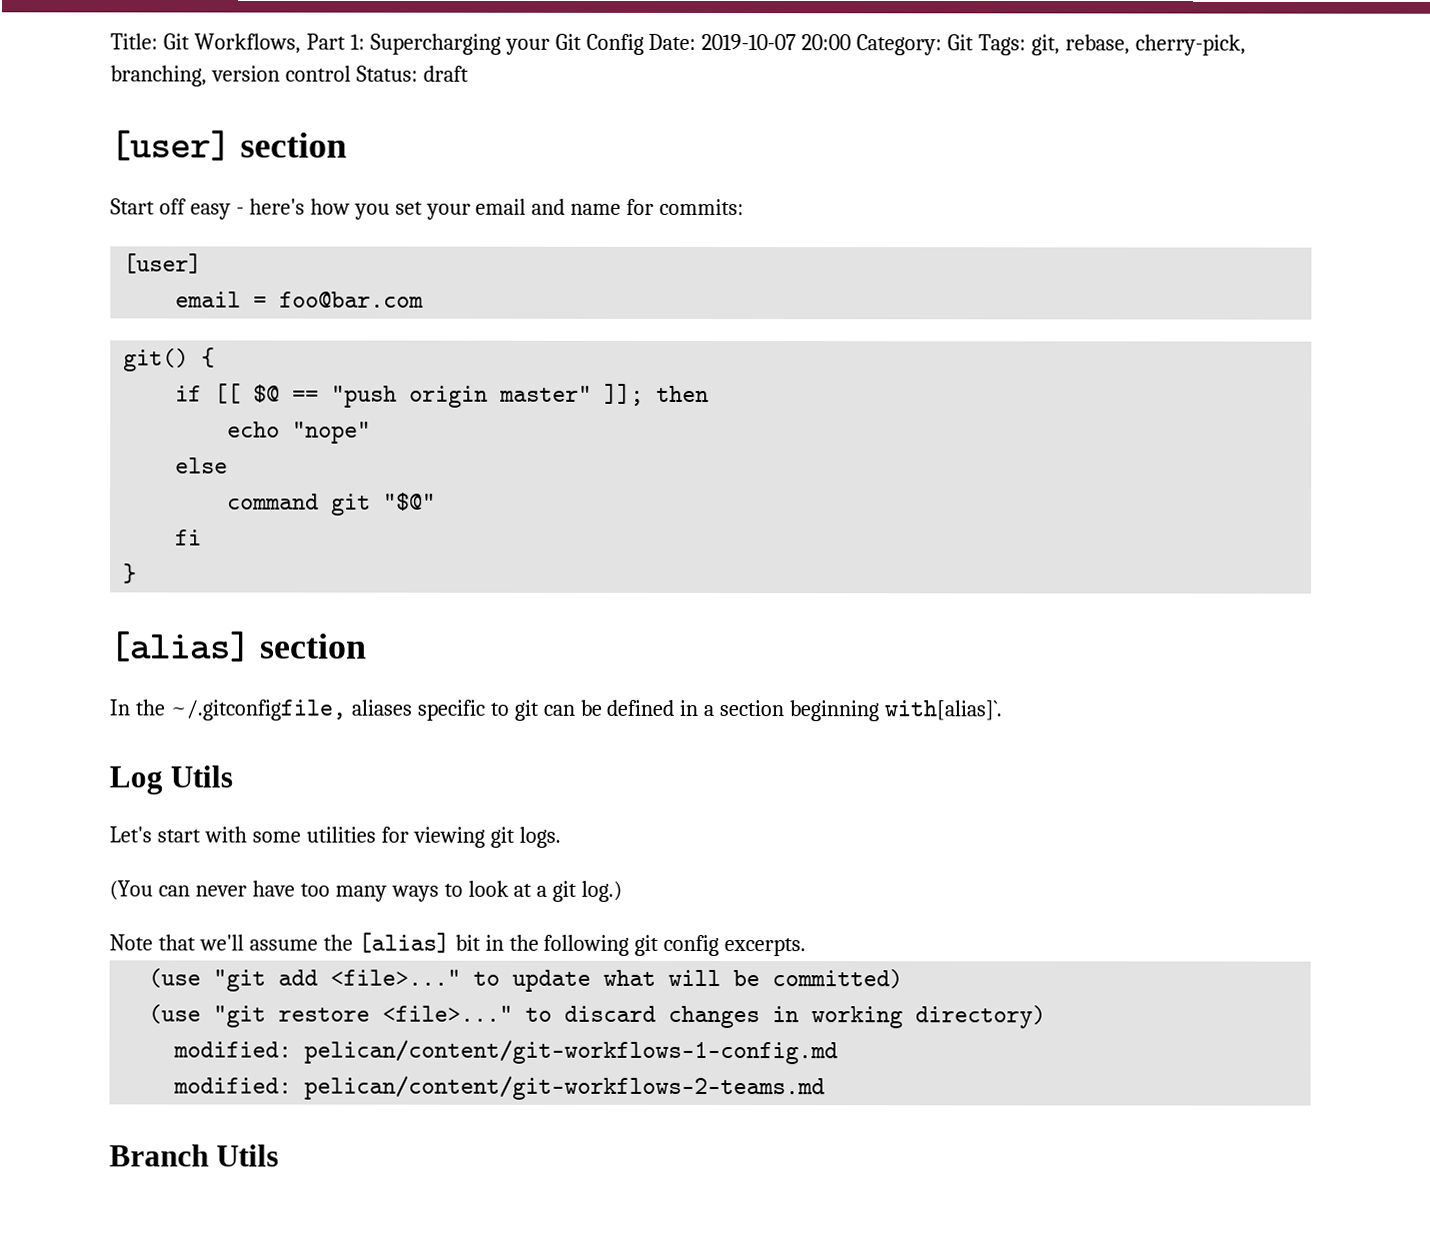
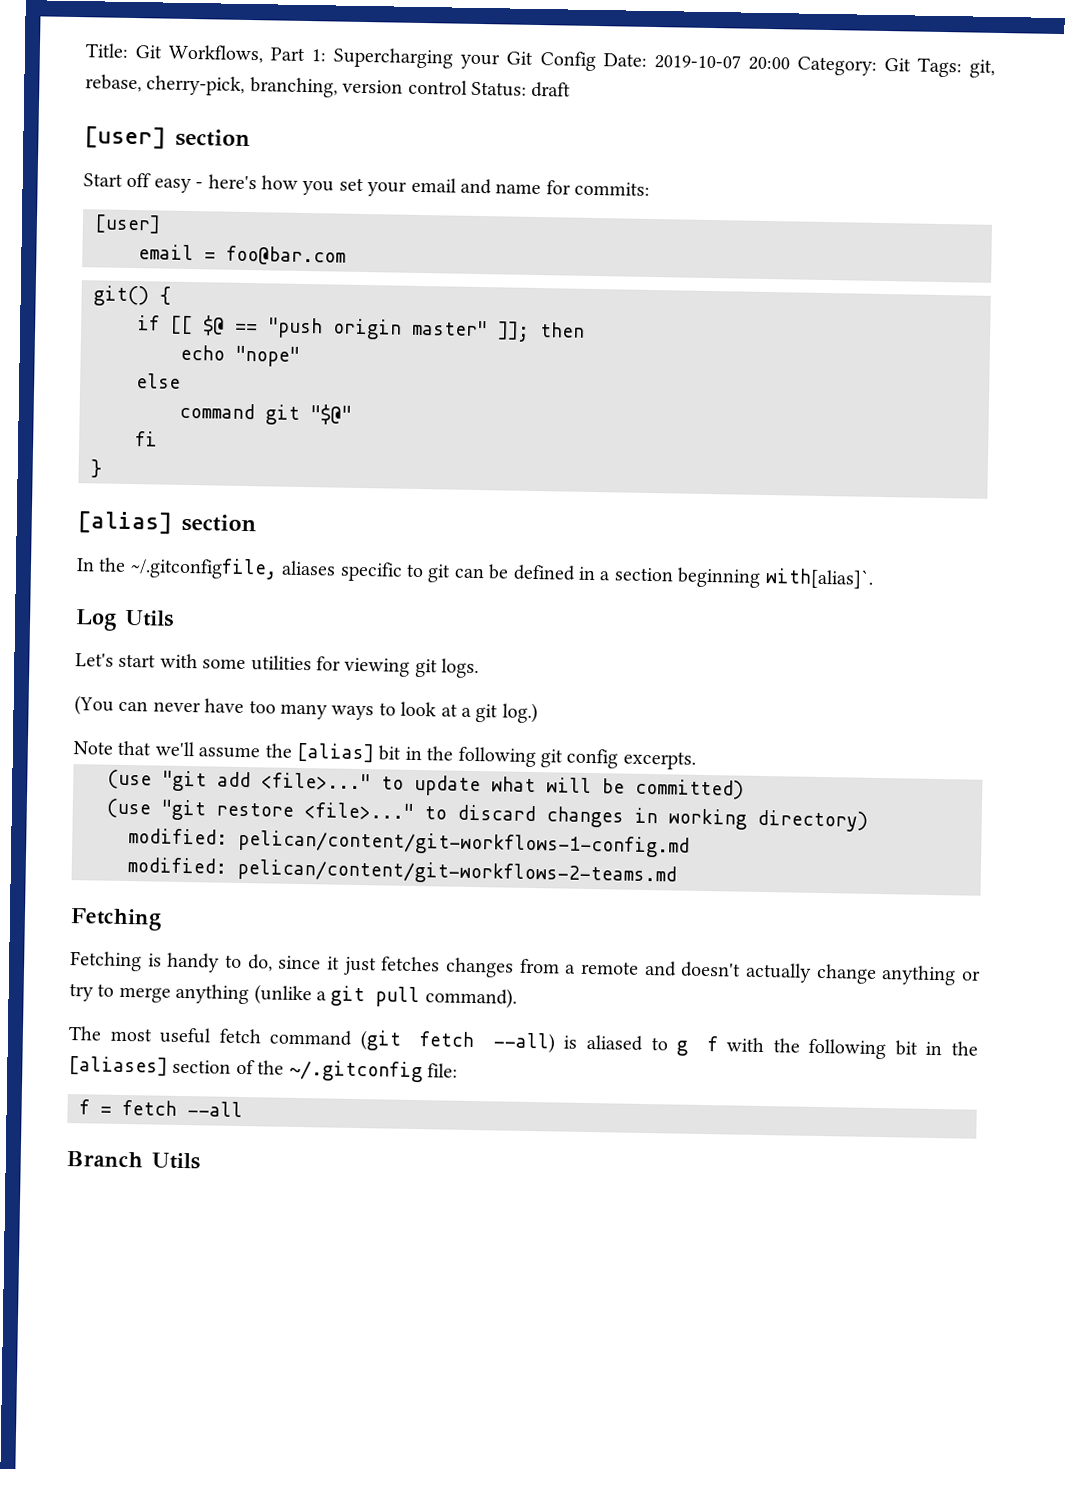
(826, 1088) none -> [70,908,162,931] [70,951,981,986] [69,983,517,1009] [68,1026,979,1060] [68,1056,458,1083] [79,1099,243,1118] // Fetching // Fetching is handy to do, since it just fetches changes from a remote and doesn't actually change anything or try to merge anything (unlike a git pull command). // The most useful fetch command (git fetch --all) is aliased to g f with the following bit in the [aliases] section of the ~/.gitconfig file: // f = fetch --all

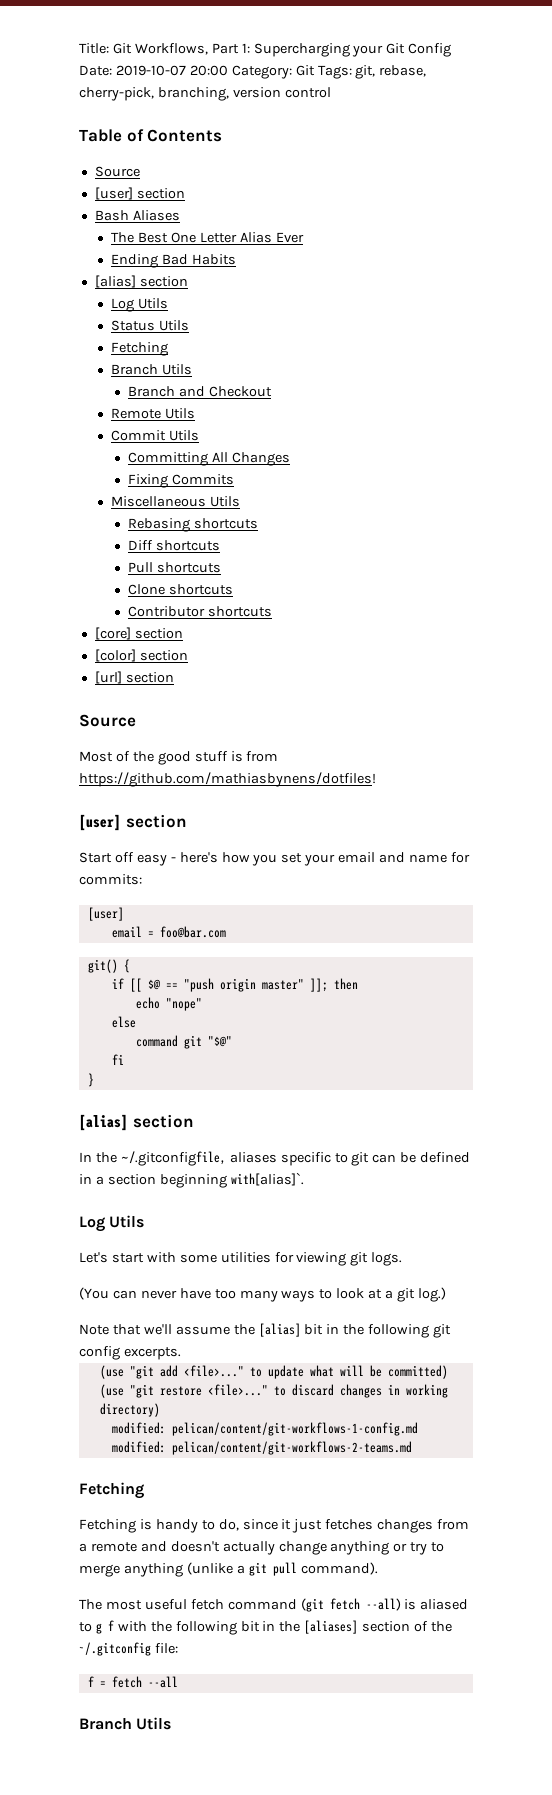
[470,81,572,98] Status: draft -> [79,129,223,142] [94,166,140,177] [94,187,185,200] [94,210,180,221] [111,232,305,243] [111,254,237,268] [94,275,188,288] [111,298,169,312] [111,320,190,331] [111,342,169,356] [111,364,193,375] [127,386,272,397] [111,408,196,419] [111,430,200,441] [127,452,290,466] [127,474,234,488] [111,496,241,507] [127,518,258,532] [127,540,220,551] [127,562,221,573] [127,584,233,595] [127,606,272,617] [94,627,183,640] [94,649,188,662] [94,671,174,684] [79,714,136,727] [79,751,279,765] [79,772,376,787] // Table of Contents // Source // [user] section // Bash Aliases // The Best One Letter Alias Ever // Ending Bad Habits // [alias] section // Log Utils // Status Utils // Fetching // Branch Utils // Branch and Checkout // Remote Utils // Commit Utils // Committing All Changes // Fixing Commits // Miscellaneous Utils // Rebasing shortcuts // Diff shortcuts // Pull shortcuts // Clone shortcuts // Contributor shortcuts // [core] section // [color] section // [url] section // Source // Most of the good stuff is from https://github.com/mathiasbynens/dotfiles!

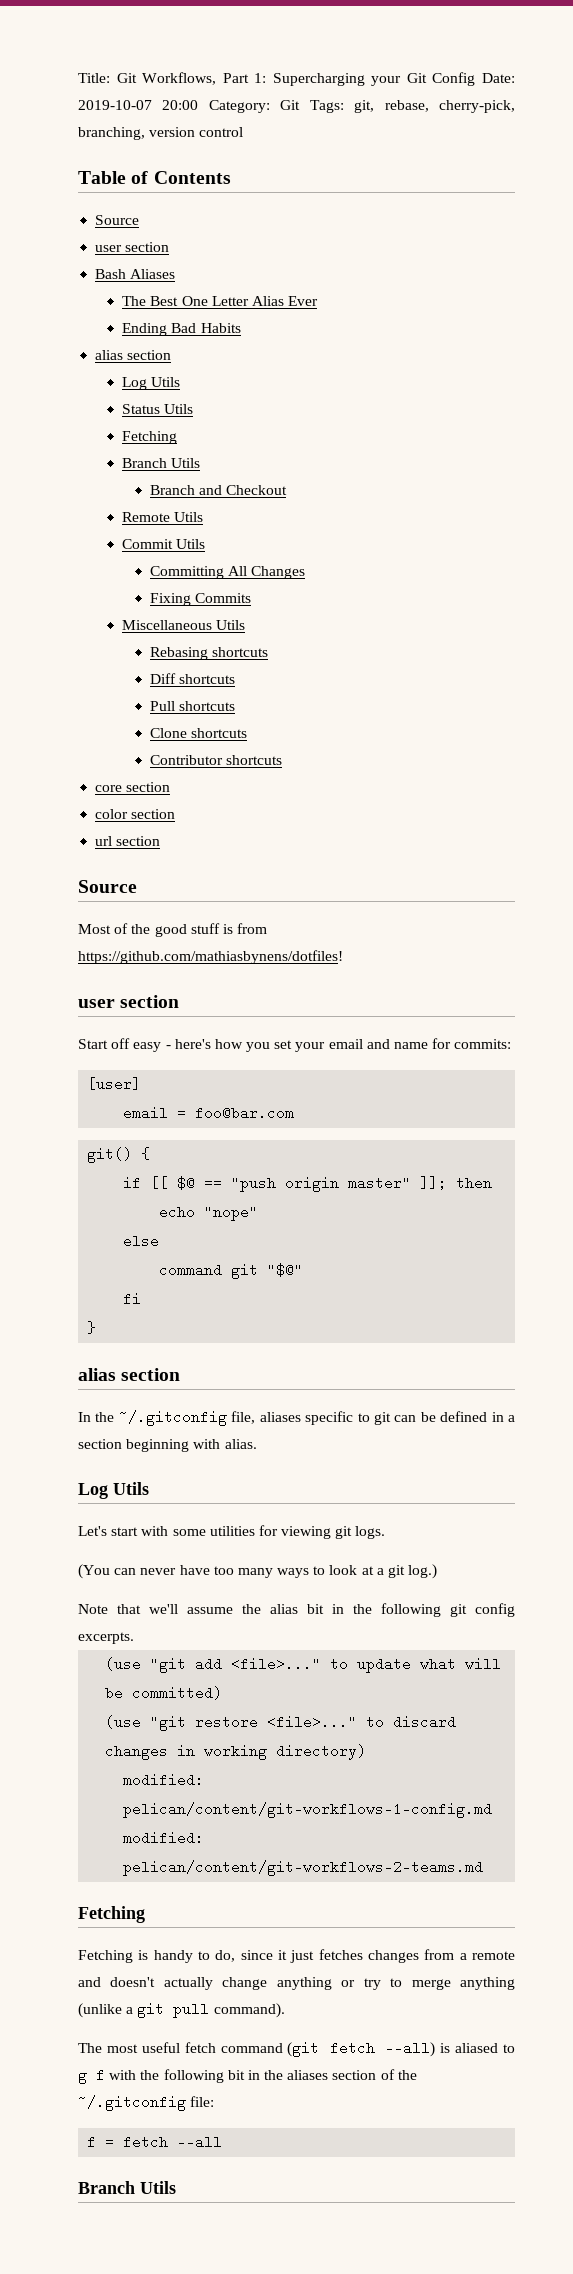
[94,187,133,200] [user] -> [95,245,123,252] user
[94,275,136,288] [alias] -> [95,350,124,360] alias
[94,627,183,640] [94,649,188,662] [94,671,122,684] [core] section // [color] section // [url] -> [95,782,171,792] [95,809,176,819] [95,836,113,846] core section // color section // url
[79,814,121,831] [user] -> [78,999,115,1008] user
[79,1114,128,1131] [alias] -> [78,1368,116,1381] alias
[120,1151,226,1166] ~/.gitconfigfile, -> [118,1410,256,1426] ~/.gitconfig file,
[230,1172,304,1186] with[alias]`. -> [193,1439,257,1449] with alias.
[258,1323,301,1337] [alias] -> [270,1604,298,1614] alias
[304,1620,359,1634] [aliases] -> [287,2070,329,2080] aliases

